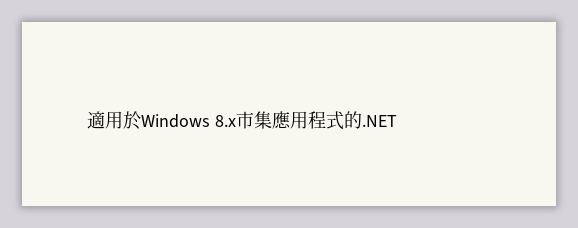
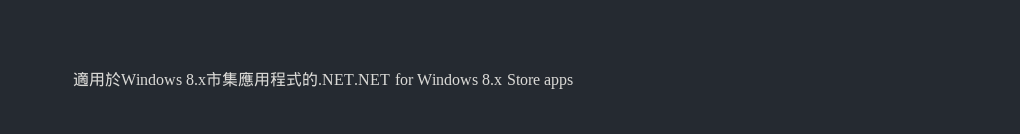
[361,115,397,127] .NET -> [318,73,573,89] .NET.NET for Windows 8.x Store apps

